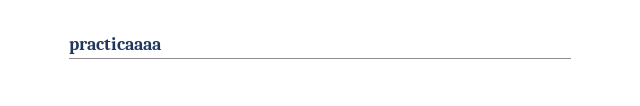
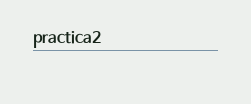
[69,37,162,54] practicaaaa -> [33,31,101,48] practica2

